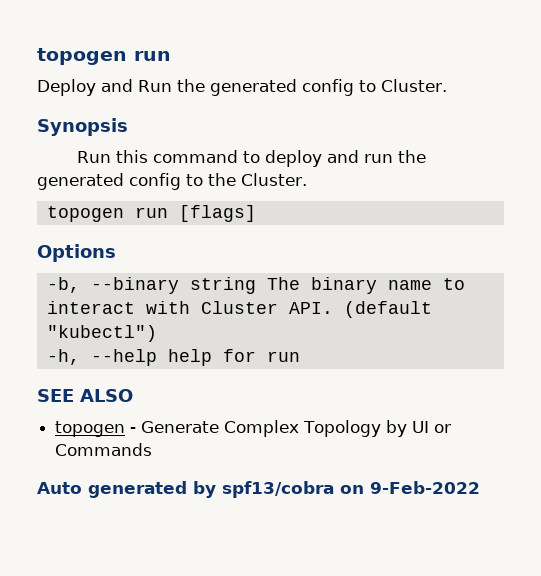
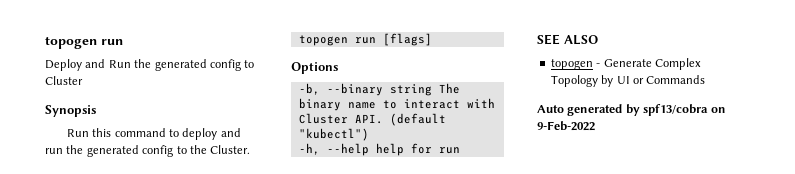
[381,79,447,92] Cluster. -> [45,76,83,85] Cluster

